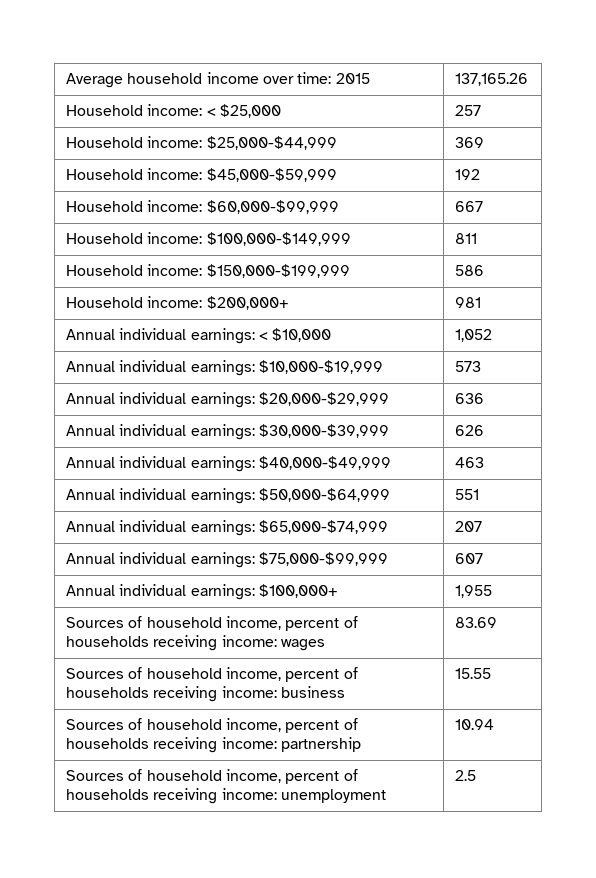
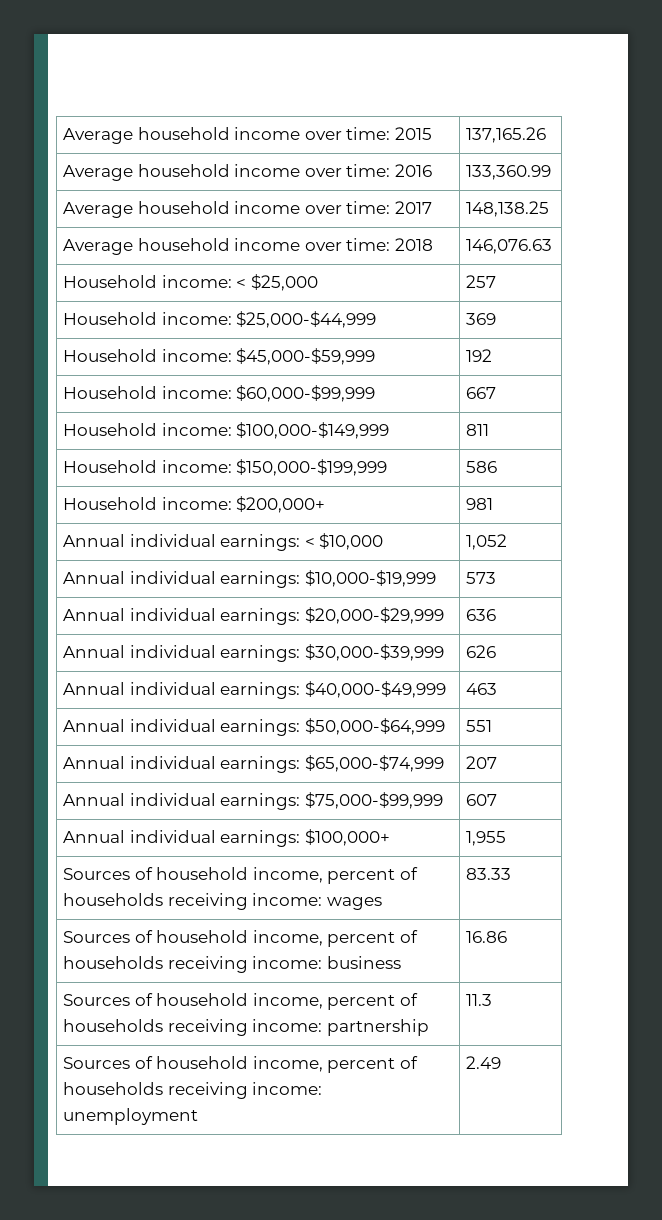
(528, 79) none -> [63,164,433,181] [466,165,552,180] [63,201,433,218] [466,201,550,217] [63,238,434,255] [466,239,553,254] // Average household income over time: 2016 | 133,360.99 // Average household income over time: 2017 | 148,138.25 // Average household income over time: 2018 | 146,076.63
[454,617,497,628] 83.69 -> [466,868,512,880] 83.33
[454,668,491,679] 15.55 -> [466,931,508,943] 16.86
[454,719,494,730] 10.94 -> [466,994,493,1006] 11.3
[454,770,476,781] 2.5 -> [466,1056,502,1069] 2.49

